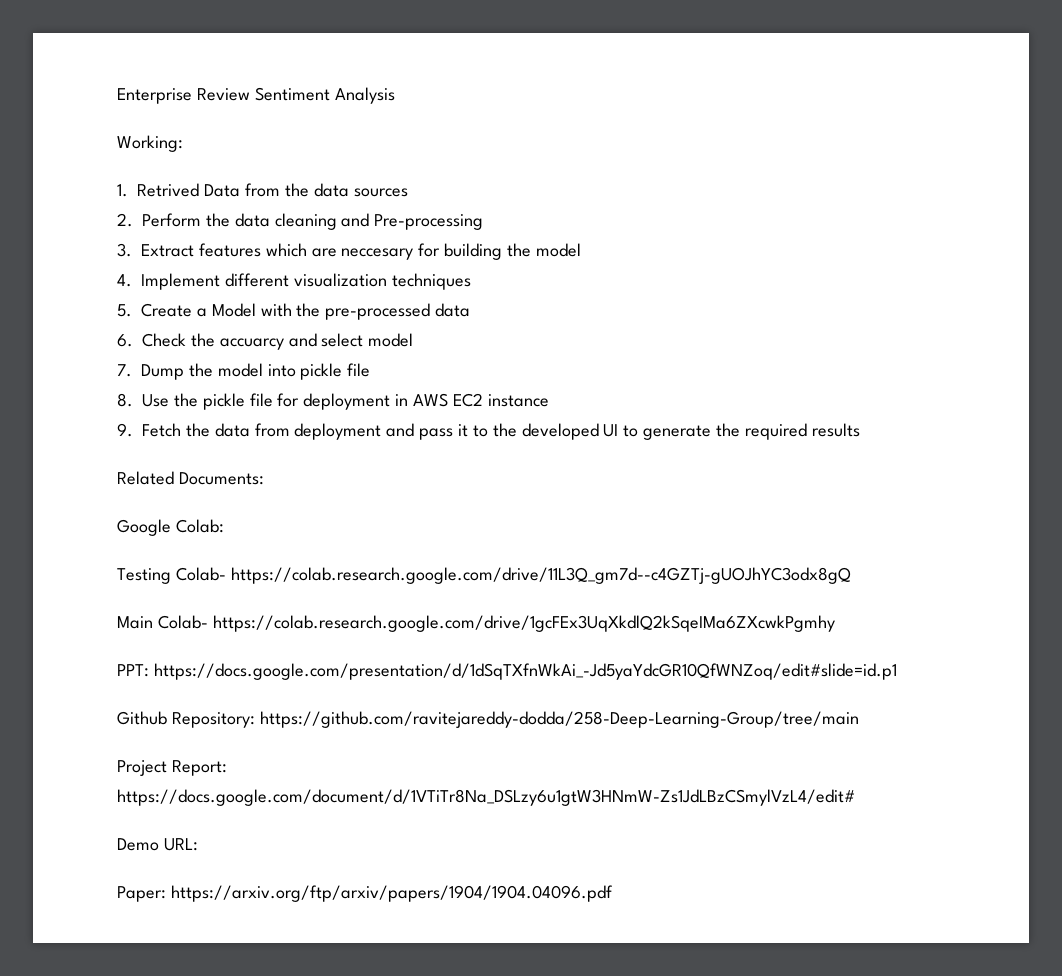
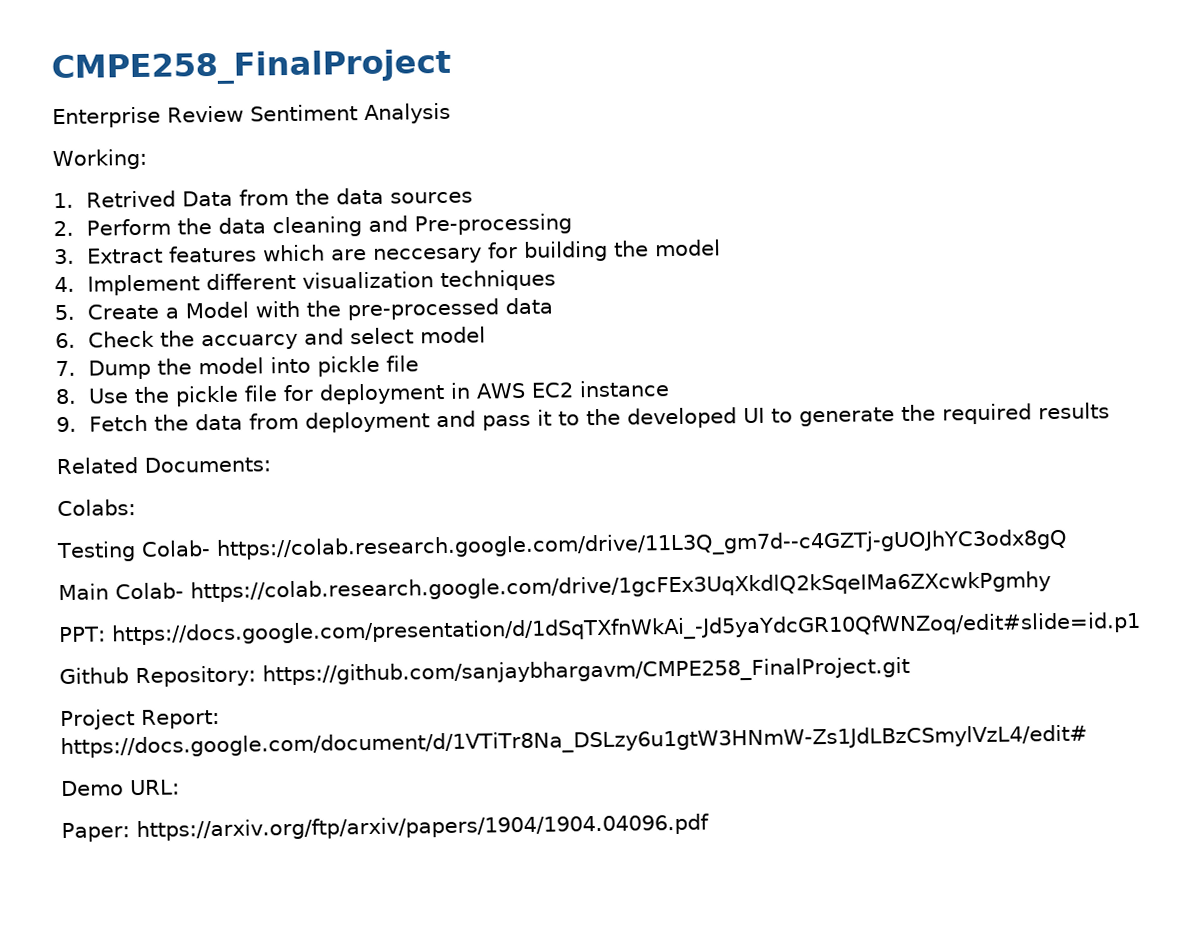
(117, 96) none -> [51,48,451,87] CMPE258_FinalProject //
[117,519,224,536] Google Colab: -> [57,499,136,517] Colabs:
[259,711,859,728] https://github.com/ravitejareddy-dodda/258-Deep-Learning-Group/tree/main -> [261,656,910,687] https://github.com/sanjaybhargavm/CMPE258_FinalProject.git

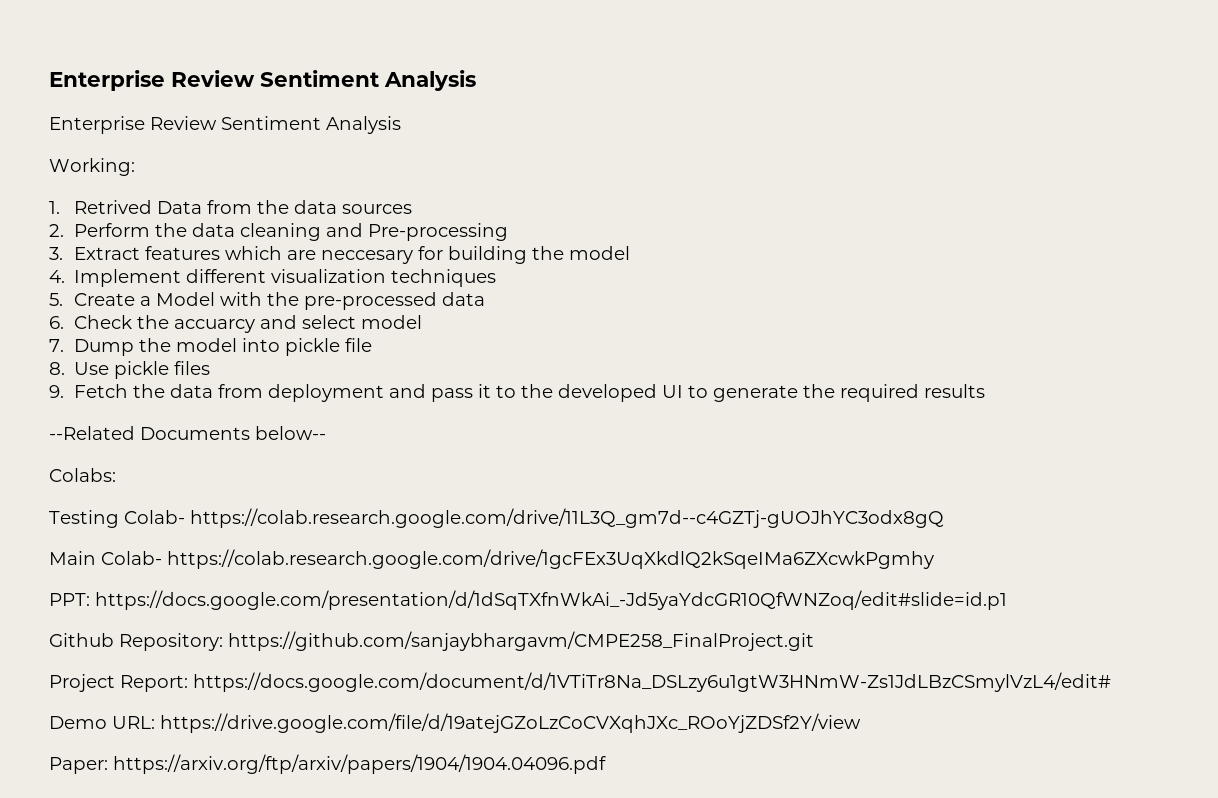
[51,48,451,87] CMPE258_FinalProject -> [49,70,476,91] Enterprise Review Sentiment Analysis
[133,380,670,407] the pickle file for deployment in AWS EC2 instance -> [114,361,211,379] pickle files
[56,456,271,475] Related Documents: -> [49,426,326,440] --Related Documents below--
(180, 787) none -> [160,713,861,733] https://drive.google.com/file/d/19atejGZoLzCoCVXqhJXc_ROoYjZDSf2Y/view

